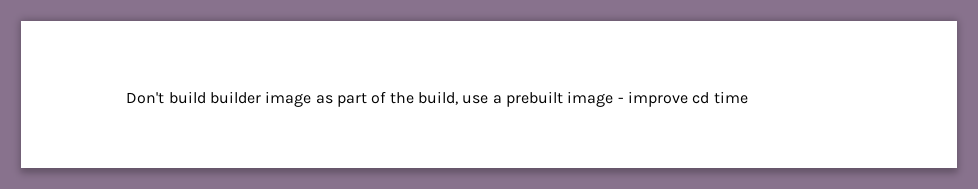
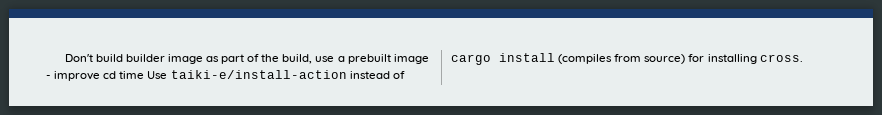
(748, 97) none -> [147,70,405,79] [451,53,803,65] Use taiki-e/install-action instead of cargo install (compiles from source) for installing cross.

